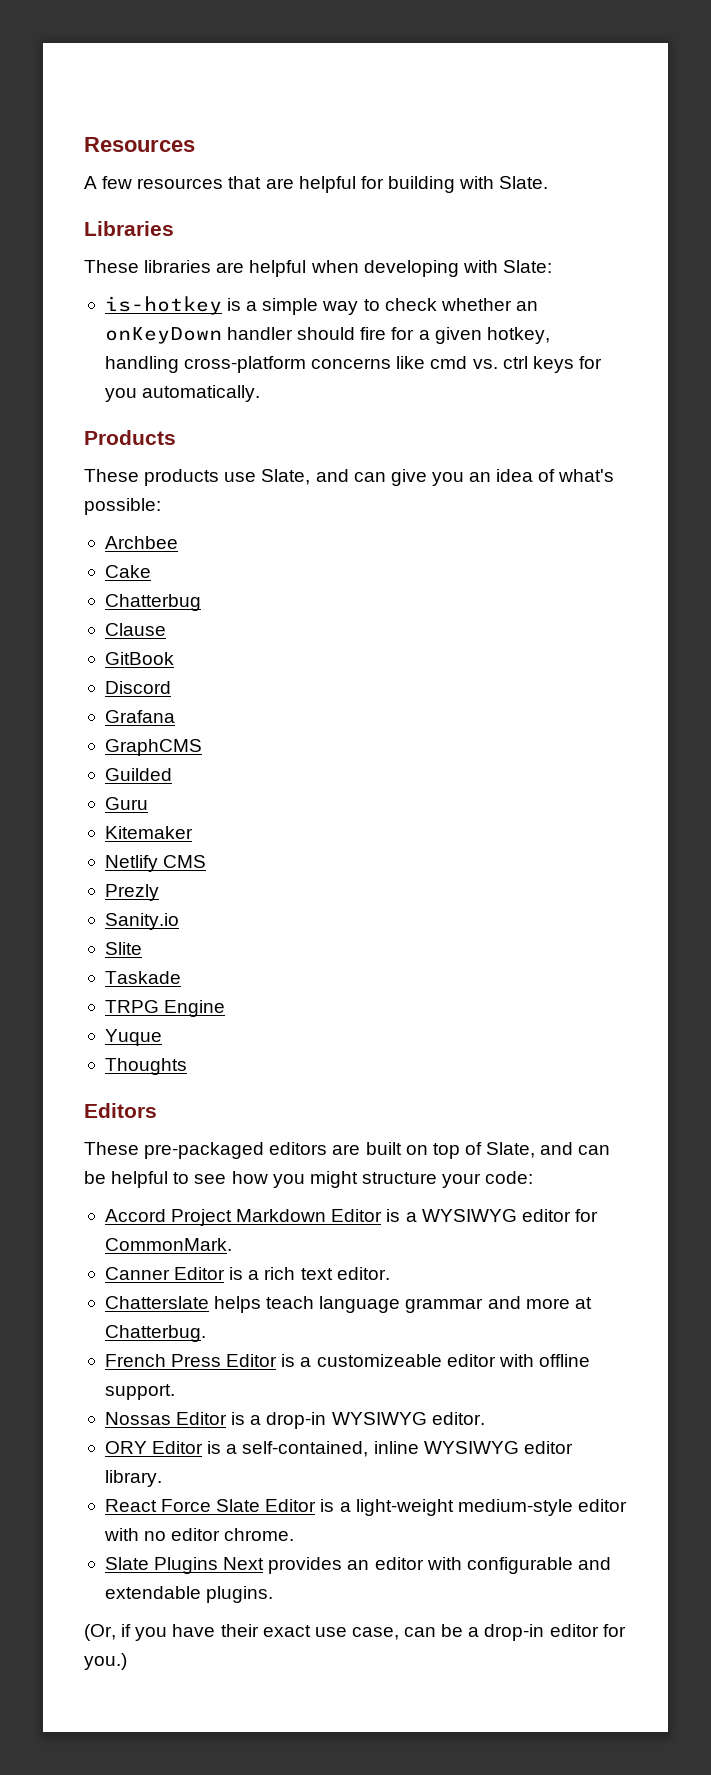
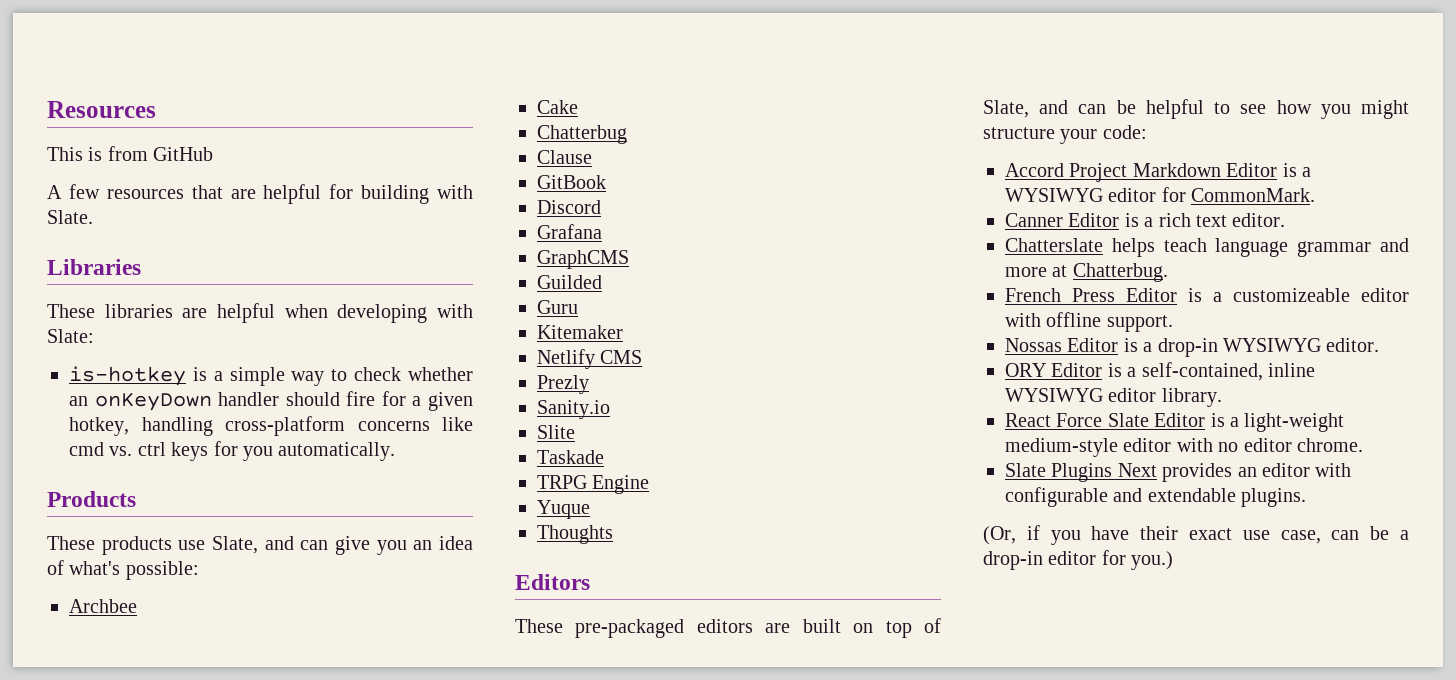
(195, 144) none -> [47,146,214,161] // This is from GitHub

